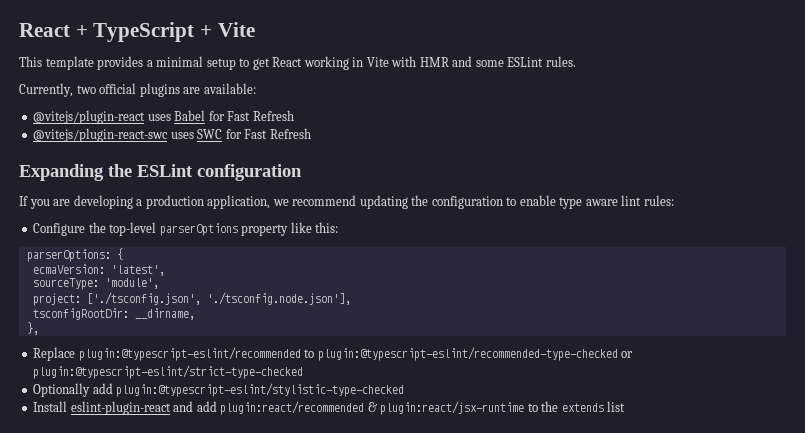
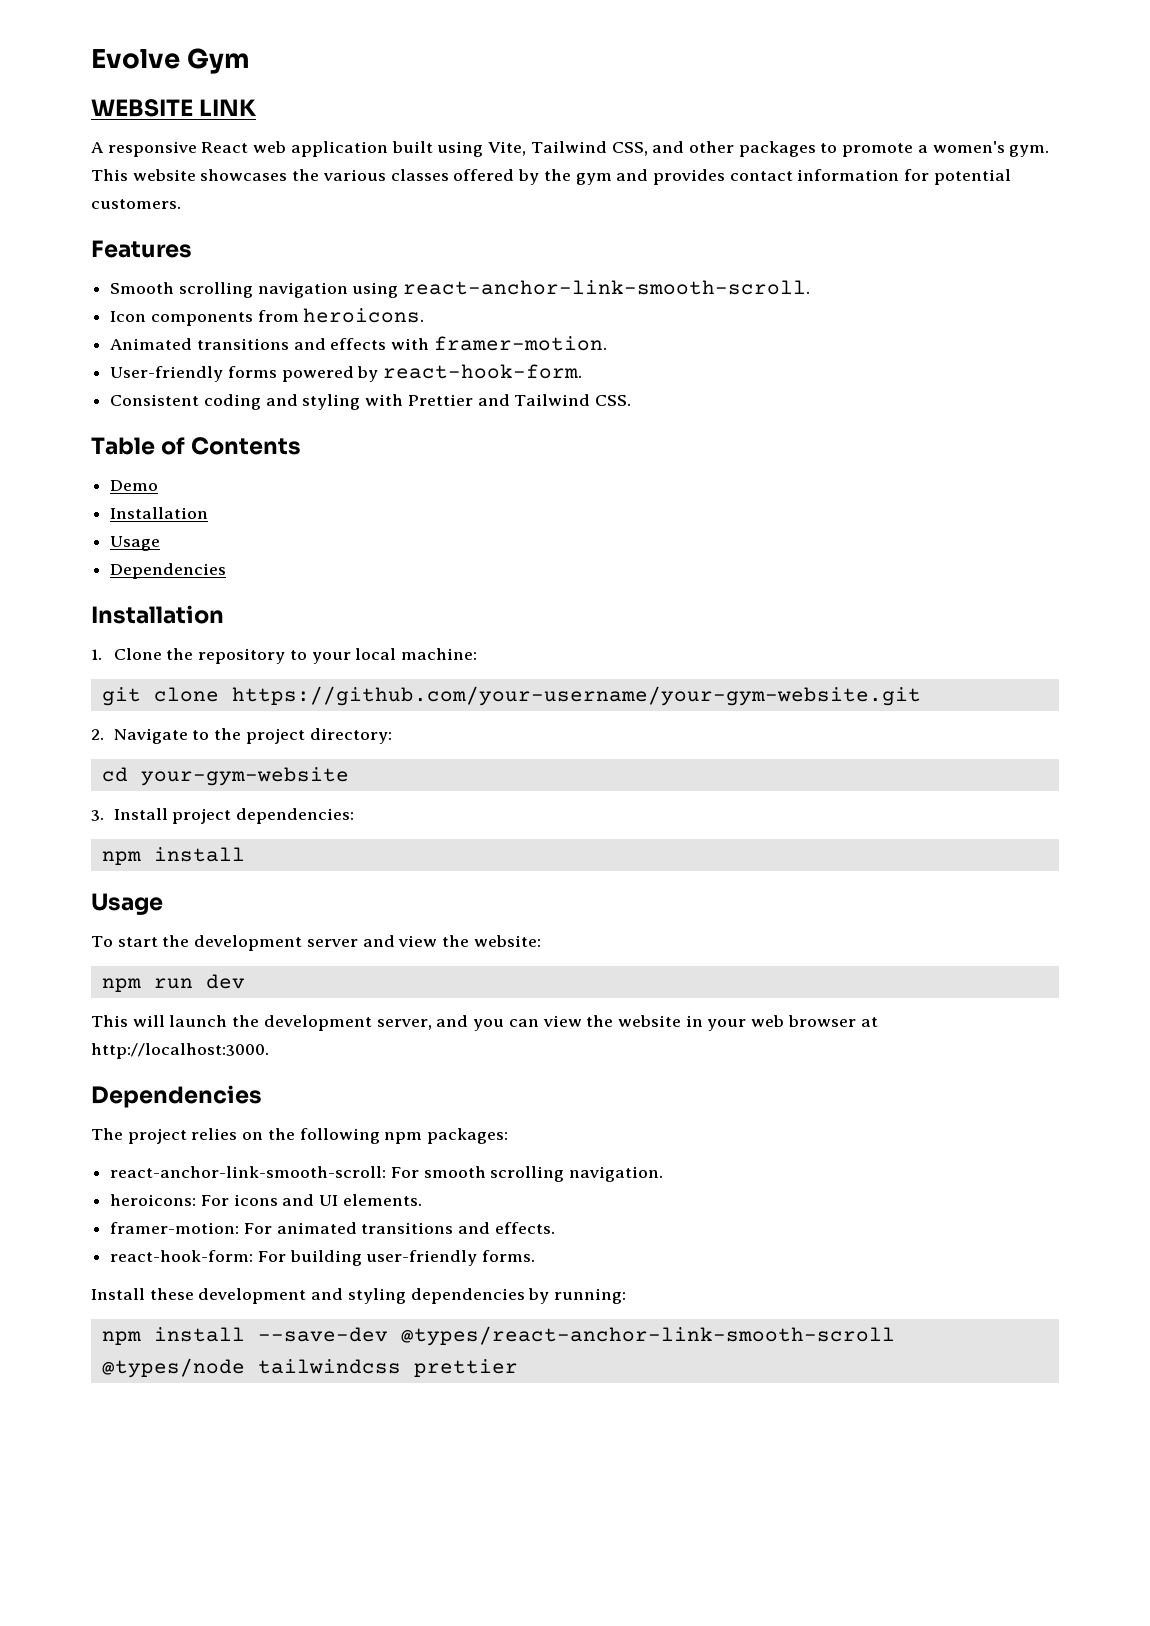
[19,22,255,42] [19,56,576,70] [19,83,256,97] [33,110,294,124] [33,128,311,142] [19,164,302,181] [19,195,674,209] [33,222,339,236] [26,248,123,262] [32,264,165,276] [32,278,159,290] [32,292,351,306] [32,308,195,320] [26,322,39,335] [33,347,634,361] [33,365,304,379] [33,383,405,397] [33,401,626,415] React + TypeScript + Vite // This template provides a minimal setup to get React working in Vite with HMR and some ESLint rules. // Currently, two official plugins are available: // @vitejs/plugin-react uses Babel for Fast Refresh // @vitejs/plugin-react-swc uses SWC for Fast Refresh // Expanding the ESLint configuration // If you are developing a production application, we recommend updating the configuration to enable type aware lint rules: // Configure the top-level parserOptions property like this: // parserOptions: { // ecmaVersion: 'latest', // sourceType: 'module', // project: ['./tsconfig.json', './tsconfig.node.json'], // tsconfigRootDir: __dirname, // }, // Replace plugin:@typescript-eslint/recommended to plugin:@typescript-eslint/recommended-type-checked or plugin:@typescript-eslint/strict-type-checked // Optionally add plugin:@typescript-eslint/stylistic-type-checked // Install eslint-plugin-react and add plugin:react/recommended & plugin:react/jsx-runtime to the extends list -> [91,48,251,74] [91,99,258,117] [91,141,1050,157] [91,169,1011,185] [91,199,181,209] [91,240,192,258] [110,280,811,298] [110,308,425,326] [110,336,607,351] [110,364,583,382] [110,394,632,410] [91,437,302,455] [110,480,159,491] [110,507,209,519] [110,536,161,551] [110,563,227,579] [91,605,224,624] [91,648,477,664] [101,686,921,706] [91,728,392,744] [101,767,349,786] [91,808,355,824] [101,847,245,865] [91,893,163,915] [91,935,541,951] [101,974,245,992] [91,1015,878,1031] [91,1043,269,1059] [91,1085,262,1108] [91,1128,509,1144] [110,1166,664,1182] [110,1194,422,1206] [110,1222,555,1234] [110,1250,536,1266] [91,1288,627,1304] [101,1326,895,1346] [101,1358,518,1378] Evolve Gym // WEBSITE LINK // A responsive React web application built using Vite, Tailwind CSS, and other packages to promote a women's gym. This website showcases the various classes offered by the gym and provides contact information for potential customers. // Features // Smooth scrolling navigation using react-anchor-link-smooth-scroll. // Icon components from heroicons. // Animated transitions and effects with framer-motion. // User-friendly forms powered by react-hook-form. // Consistent coding and styling with Prettier and Tailwind CSS. // Table of Contents // Demo // Installation // Usage // Dependencies // Installation // 1. Clone the repository to your local machine: // git clone https://github.com/your-username/your-gym-website.git // 2. Navigate to the project directory: // cd your-gym-website // 3. Install project dependencies: // npm install // Usage // To start the development server and view the website: // npm run dev // This will launch the development server, and you can view the website in your web browser at http://localhost:3000. // Dependencies // The project relies on the following npm packages: // react-anchor-link-smooth-scroll: For smooth scrolling navigation. // heroicons: For icons and UI elements. // framer-motion: For animated transitions and effects. // react-hook-form: For building user-friendly forms. // Install these development and styling dependencies by running: // npm install --save-dev @types/react-anchor-link-smooth-scroll @types/node tailwindcss prettier

